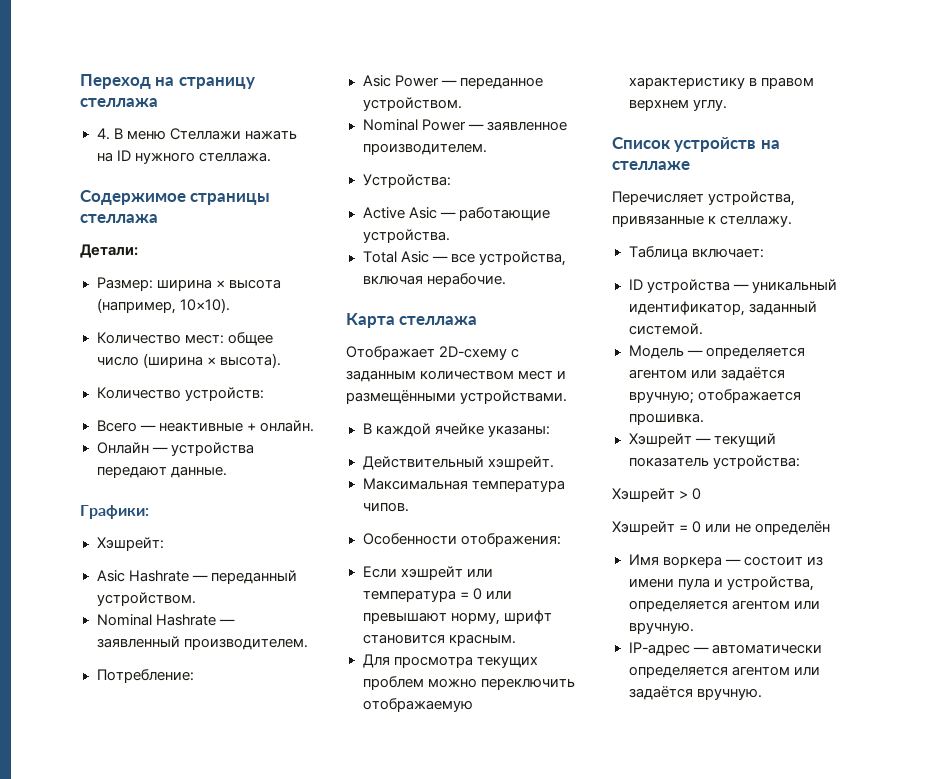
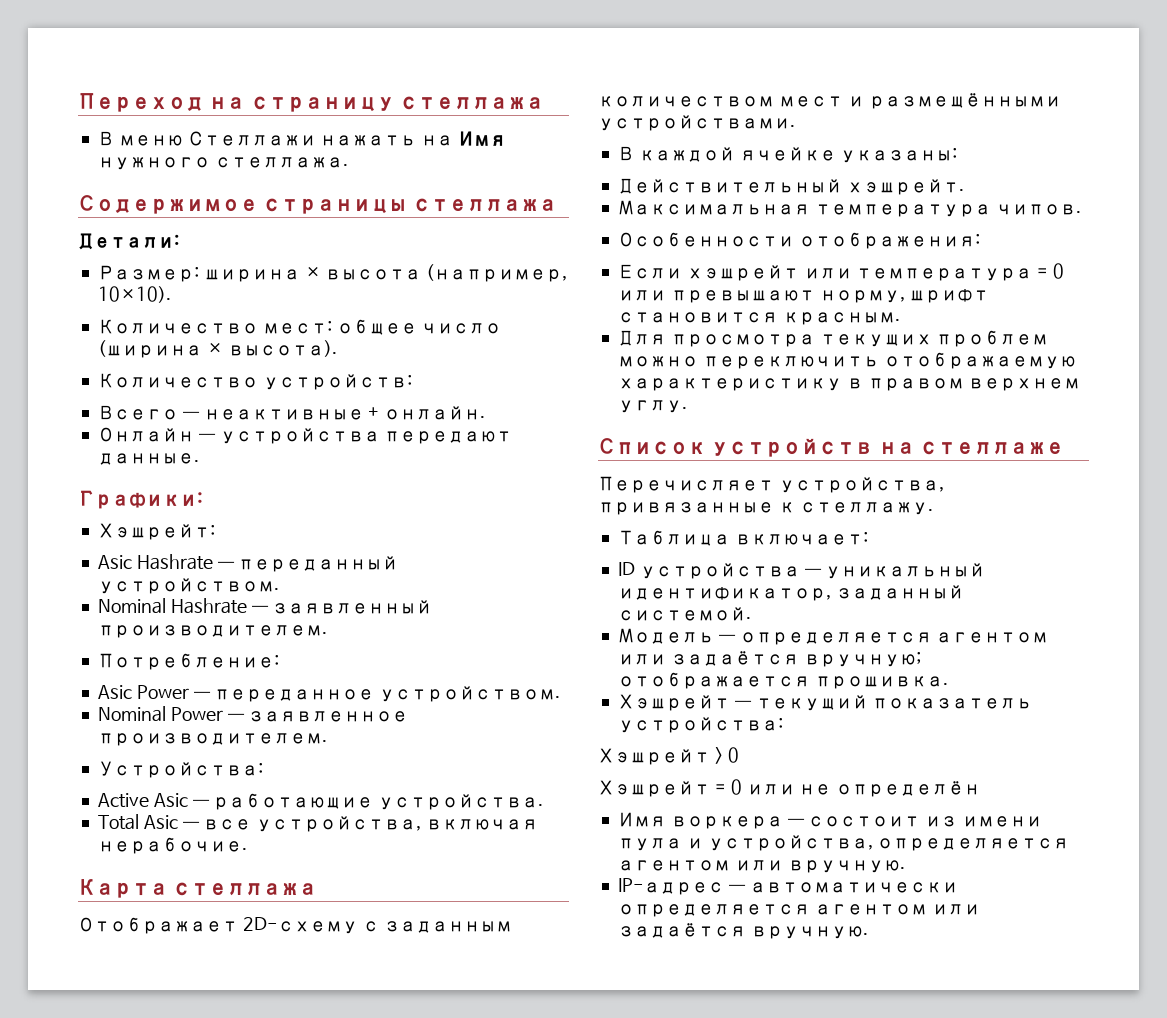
[96,128,110,140] 4. -> (545, 103) none
[116,150,131,161] ID -> [458,131,507,146] Имя

